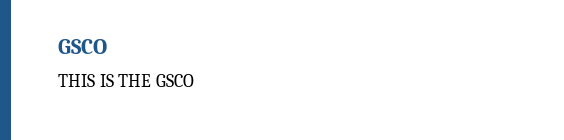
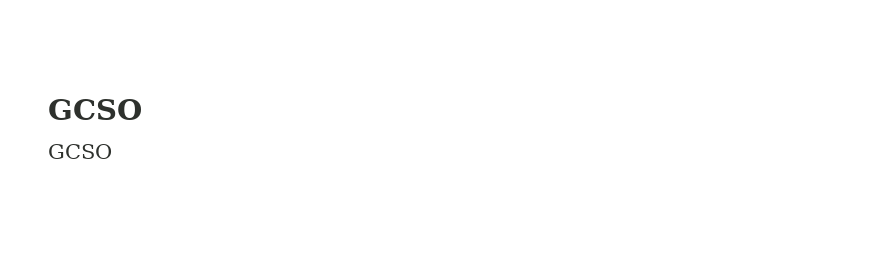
[58,39,107,54] [58,74,195,87] GSCO // THIS IS THE GSCO -> [48,99,142,120] [48,144,112,159] GCSO // GCSO

